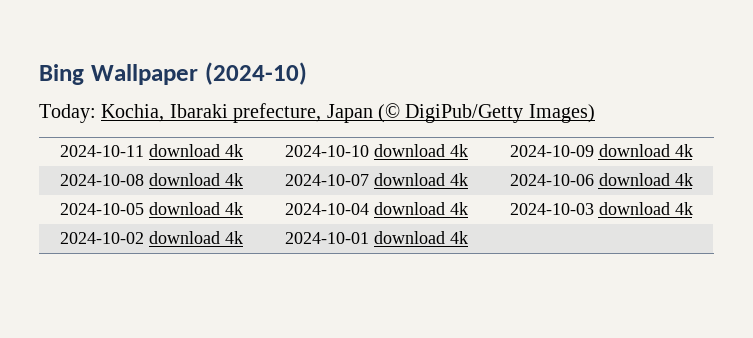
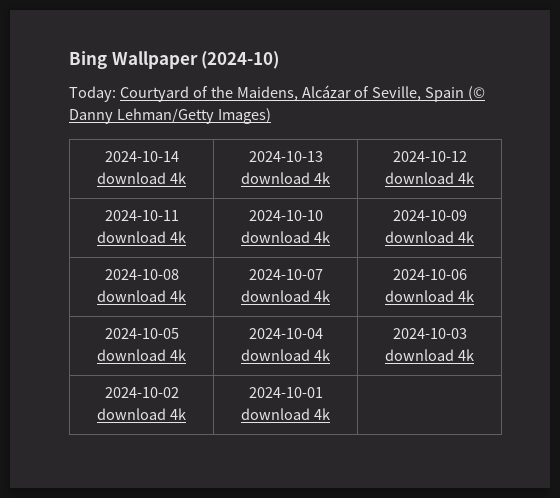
[101,103,595,123] Kochia, Ibaraki prefecture, Japan (© DigiPub/Getty Images) -> [119,85,486,102] [69,108,271,124] [104,151,179,162] [97,172,186,184] [248,151,323,162] [241,172,330,184] [392,151,467,162] [385,172,474,184] Courtyard of the Maidens, Alcázar of Seville, Spain (© Danny Lehman/Getty Images) // 2024-10-14 download 4k | 2024-10-13 download 4k | 2024-10-12 download 4k

